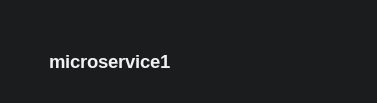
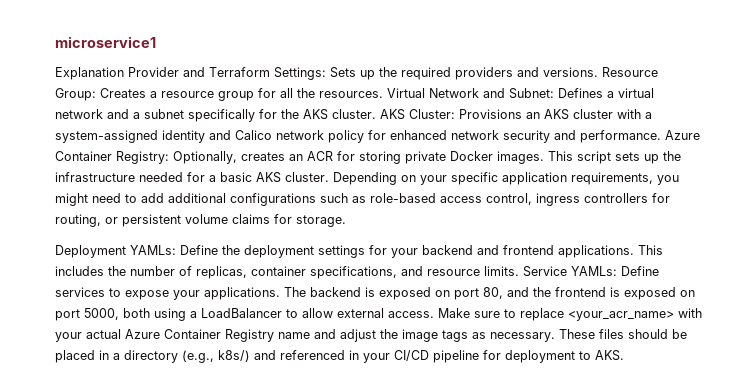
(170, 61) none -> [55,67,658,80] [55,88,654,101] [55,109,652,122] [55,130,700,143] [55,151,681,164] [55,172,679,185] [55,193,670,206] [55,214,346,227] [55,245,663,258] [55,266,659,279] [55,287,695,300] [55,308,702,321] [55,329,687,342] [55,350,624,363] // Explanation Provider and Terraform Settings: Sets up the required providers and versions. Resource Group: Creates a resource group for all the resources. Virtual Network and Subnet: Defines a virtual network and a subnet specifically for the AKS cluster. AKS Cluster: Provisions an AKS cluster with a system-assigned identity and Calico network policy for enhanced network security and performance. Azure Container Registry: Optionally, creates an ACR for storing private Docker images. This script sets up the infrastructure needed for a basic AKS cluster. Depending on your specific application requirements, you might need to add additional configurations such as role-based access control, ingress controllers for routing, or persistent volume claims for storage. // Deployment YAMLs: Define the deployment settings for your backend and frontend applications. This includes the number of replicas, container specifications, and resource limits. Service YAMLs: Define services to expose your applications. The backend is exposed on port 80, and the frontend is exposed on port 5000, both using a LoadBalancer to allow external access. Make sure to replace <your_acr_name> with your actual Azure Container Registry name and adjust the image tags as necessary. These files should be placed in a directory (e.g., k8s/) and referenced in your CI/CD pipeline for deployment to AKS.

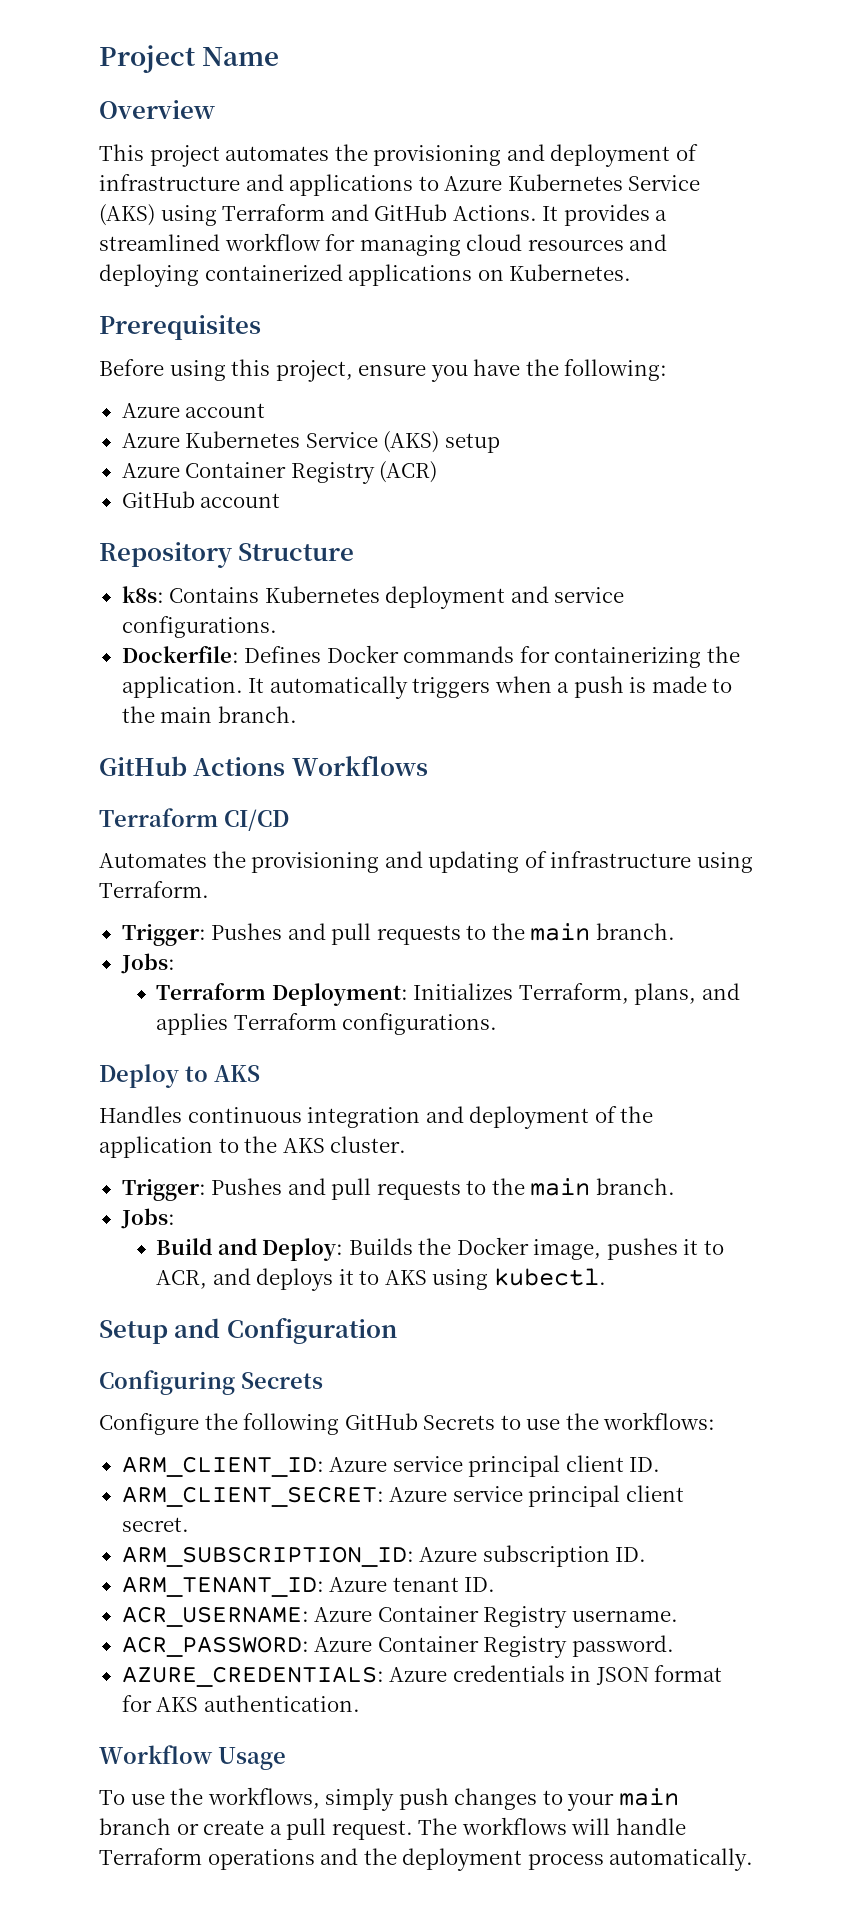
[55,36,156,48] [55,67,658,80] [55,88,654,101] [55,109,652,122] [55,130,700,143] [55,151,681,164] [55,172,679,185] [55,193,670,206] [55,214,346,227] [55,245,663,258] [55,266,659,279] [55,287,695,300] [55,308,702,321] [55,329,687,342] [55,350,624,363] microservice1 // Explanation Provider and Terraform Settings: Sets up the required providers and versions. Resource Group: Creates a resource group for all the resources. Virtual Network and Subnet: Defines a virtual network and a subnet specifically for the AKS cluster. AKS Cluster: Provisions an AKS cluster with a system-assigned identity and Calico network policy for enhanced network security and performance. Azure Container Registry: Optionally, creates an ACR for storing private Docker images. This script sets up the infrastructure needed for a basic AKS cluster. Depending on your specific application requirements, you might need to add additional configurations such as role-based access control, ingress controllers for routing, or persistent volume claims for storage. // Deployment YAMLs: Define the deployment settings for your backend and frontend applications. This includes the number of replicas, container specifications, and resource limits. Service YAMLs: Define services to expose your applications. The backend is exposed on port 80, and the frontend is exposed on port 5000, both using a LoadBalancer to allow external access. Make sure to replace <your_acr_name> with your actual Azure Container Registry name and adjust the image tags as necessary. These files should be placed in a directory (e.g., k8s/) and referenced in your CI/CD pipeline for deployment to AKS. -> [99,45,280,73] [99,100,215,119] [99,144,698,167] [99,174,701,196] [99,204,668,226] [99,233,668,256] [99,264,632,287] [99,315,261,340] [99,359,668,382] [121,403,266,418] [121,431,500,453] [121,461,438,484] [121,491,281,508] [99,542,355,568] [121,586,625,609] [121,616,277,638] [121,645,740,668] [121,676,733,699] [121,706,297,723] [99,755,428,776] [99,808,289,831] [99,851,753,873] [99,881,209,898] [121,923,675,946] [120,953,175,974] [156,983,740,1006] [156,1013,498,1035] [99,1064,260,1088] [99,1106,654,1129] [99,1136,407,1158] [121,1178,675,1201] [120,1208,175,1229] [156,1237,724,1261] [156,1268,606,1291] [99,1317,397,1344] [99,1370,323,1395] [99,1412,716,1435] [121,1455,661,1477] [121,1485,684,1507] [121,1517,189,1532] [121,1545,647,1567] [121,1576,496,1597] [121,1606,678,1628] [121,1635,674,1658] [121,1665,723,1687] [121,1695,360,1712] [99,1745,286,1770] [99,1787,679,1811] [99,1817,686,1840] [99,1848,754,1871] Project Name // Overview // This project automates the provisioning and deployment of infrastructure and applications to Azure Kubernetes Service (AKS) using Terraform and GitHub Actions. It provides a streamlined workflow for managing cloud resources and deploying containerized applications on Kubernetes. // Prerequisites // Before using this project, ensure you have the following: // Azure account // Azure Kubernetes Service (AKS) setup // Azure Container Registry (ACR) // GitHub account // Repository Structure // k8s: Contains Kubernetes deployment and service configurations. // Dockerfile: Defines Docker commands for containerizing the application. It automatically triggers when a push is made to the main branch. // GitHub Actions Workflows // Terraform CI/CD // Automates the provisioning and updating of infrastructure using Terraform. // Trigger: Pushes and pull requests to the main branch. // Jobs: // Terraform Deployment: Initializes Terraform, plans, and applies Terraform configurations. // Deploy to AKS // Handles continuous integration and deployment of the application to the AKS cluster. // Trigger: Pushes and pull requests to the main branch. // Jobs: // Build and Deploy: Builds the Docker image, pushes it to ACR, and deploys it to AKS using kubectl. // Setup and Configuration // Configuring Secrets // Configure the following GitHub Secrets to use the workflows: // ARM_CLIENT_ID: Azure service principal client ID. // ARM_CLIENT_SECRET: Azure service principal client secret. // ARM_SUBSCRIPTION_ID: Azure subscription ID. // ARM_TENANT_ID: Azure tenant ID. // ACR_USERNAME: Azure Container Registry username. // ACR_PASSWORD: Azure Container Registry password. // AZURE_CREDENTIALS: Azure credentials in JSON format for AKS authentication. // Workflow Usage // To use the workflows, simply push changes to your main branch or create a pull request. The workflows will handle Terraform operations and the deployment process automatically.

